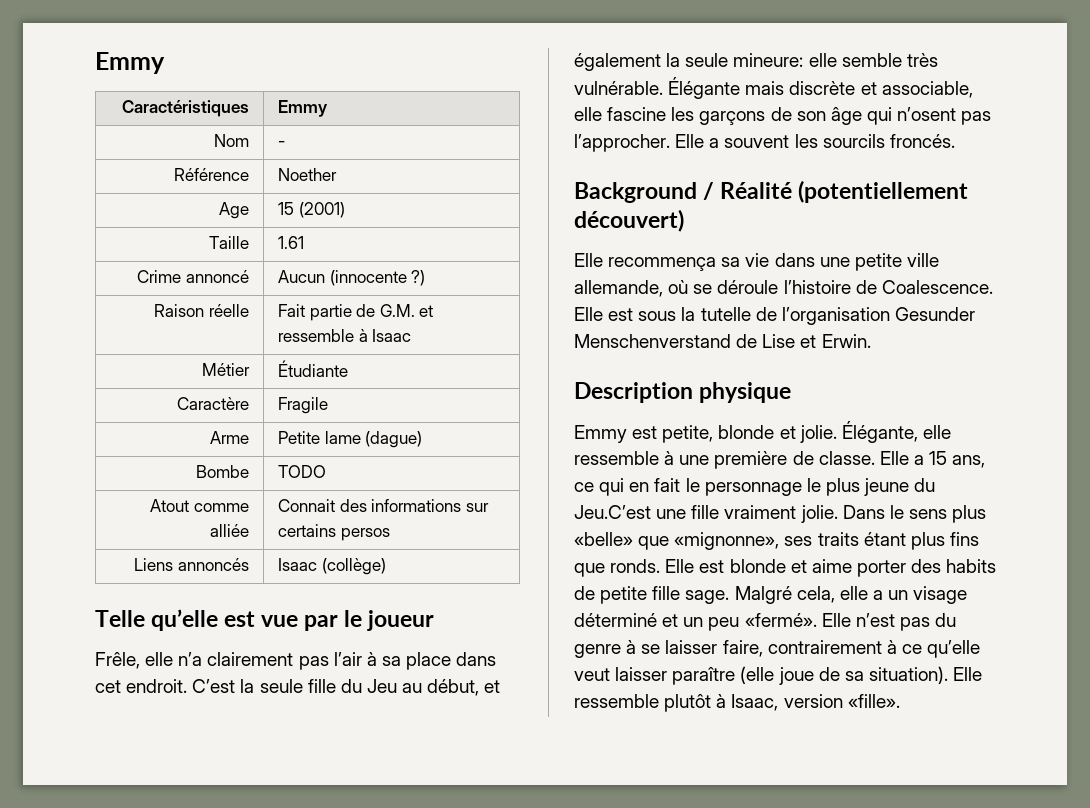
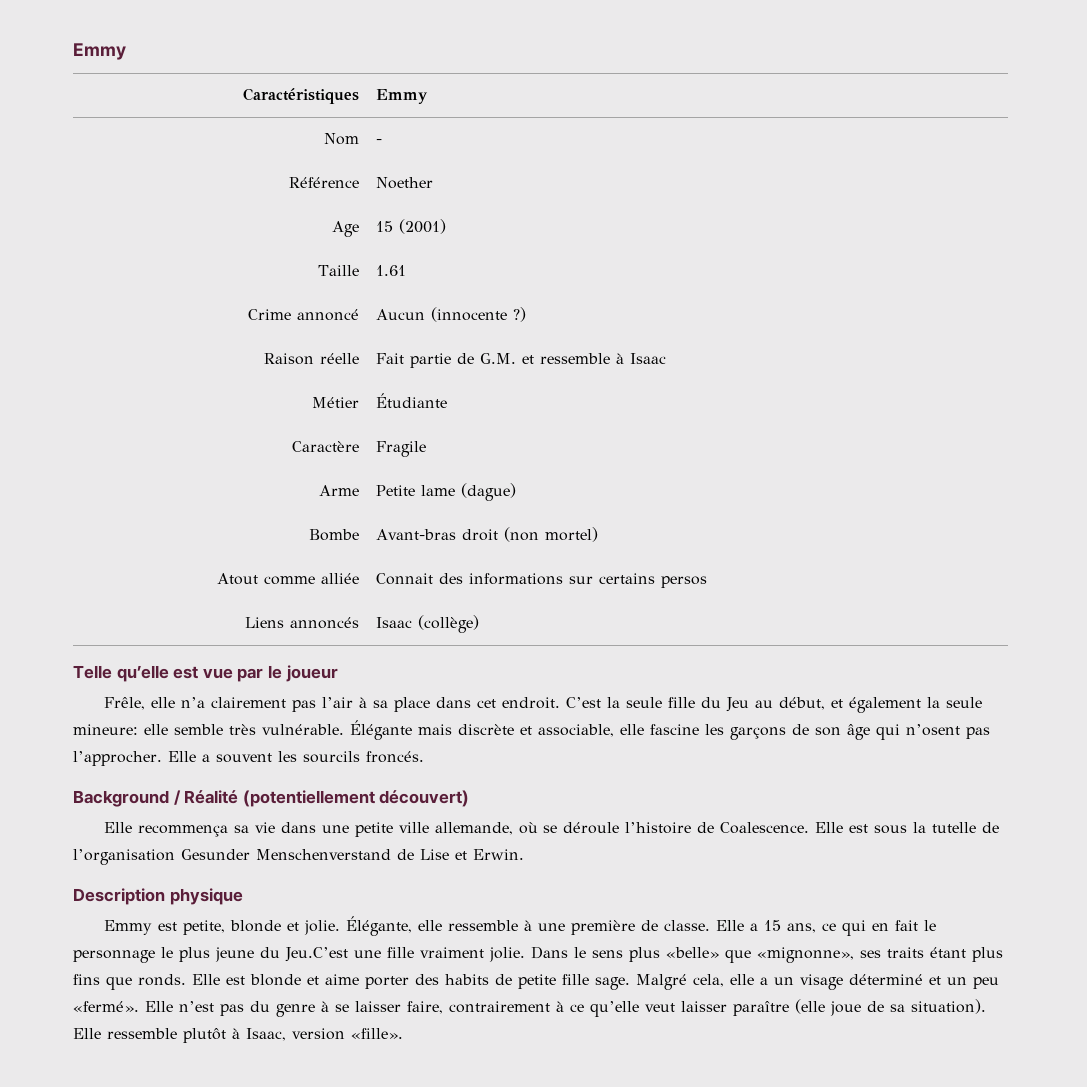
[278,465,327,478] TODO -> [376,527,598,542] Avant-bras droit (non mortel)

